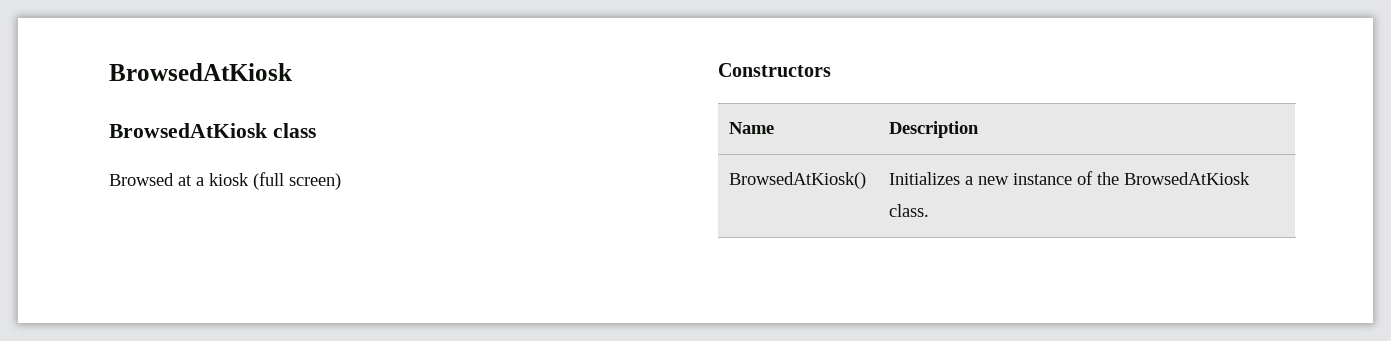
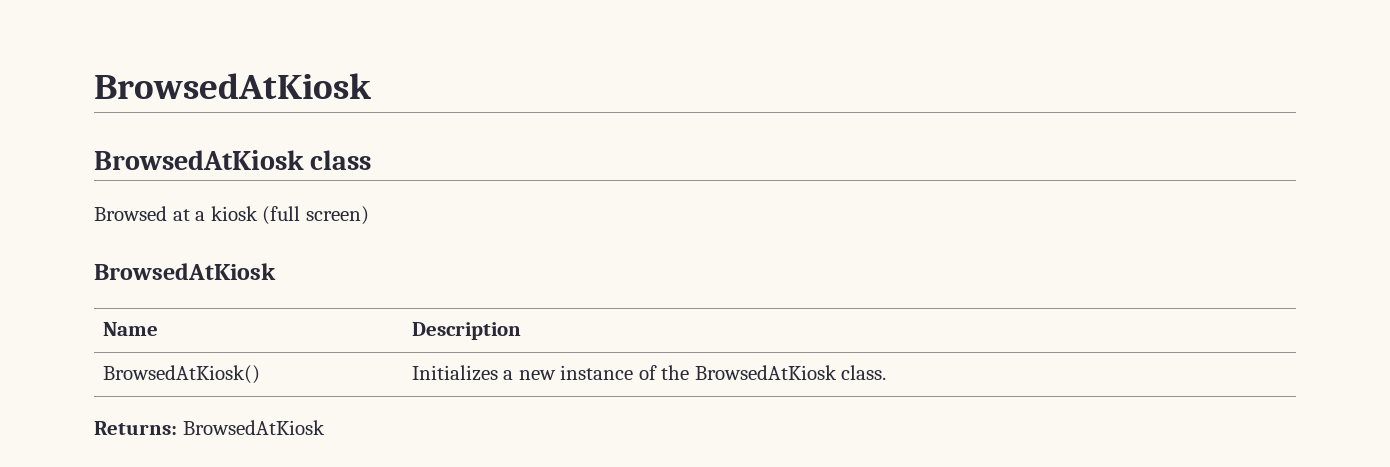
[718,63,831,77] Constructors -> [94,263,276,280] BrowsedAtKiosk
(930, 210) none -> [94,420,325,435] // Returns: BrowsedAtKiosk

